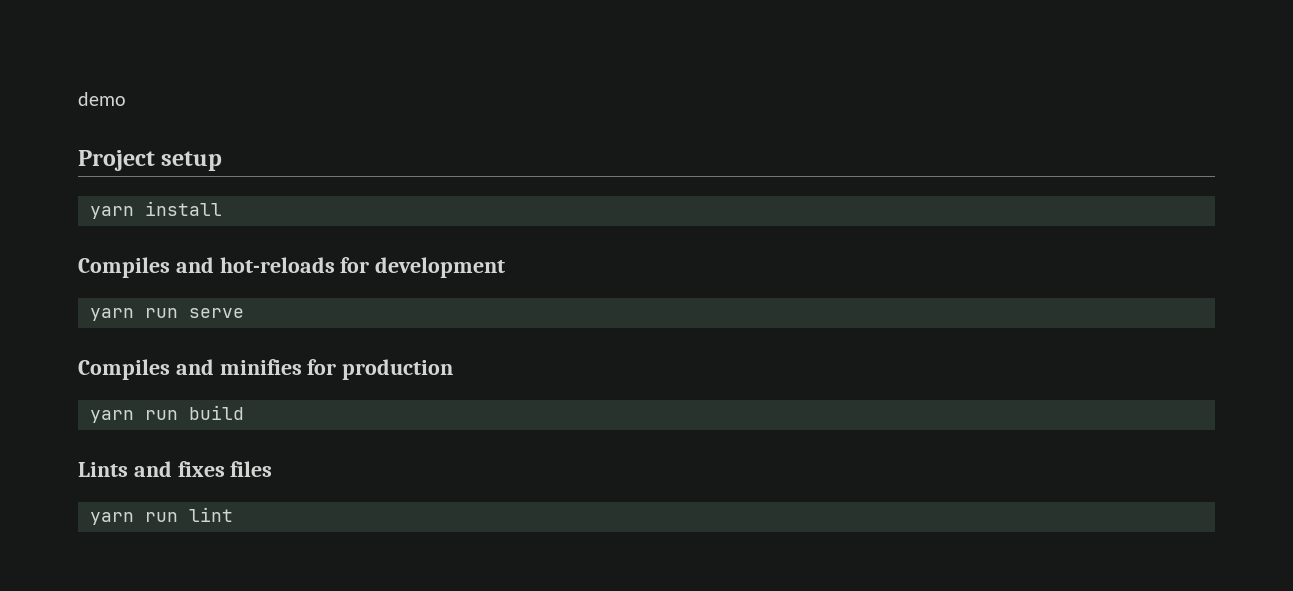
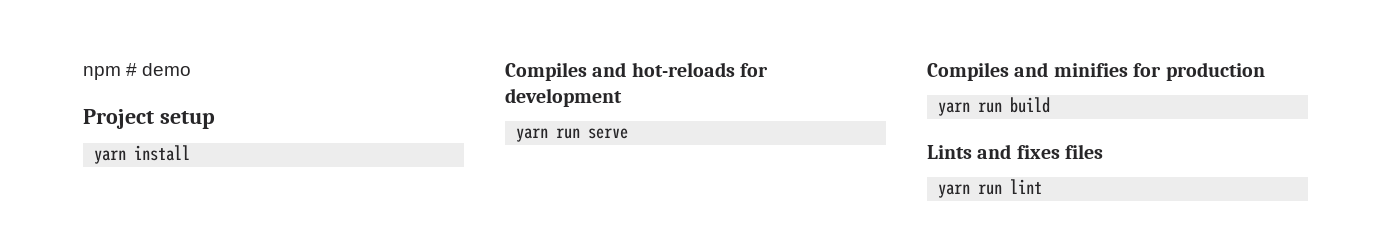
(78, 99) none -> [83,63,138,80] npm #

